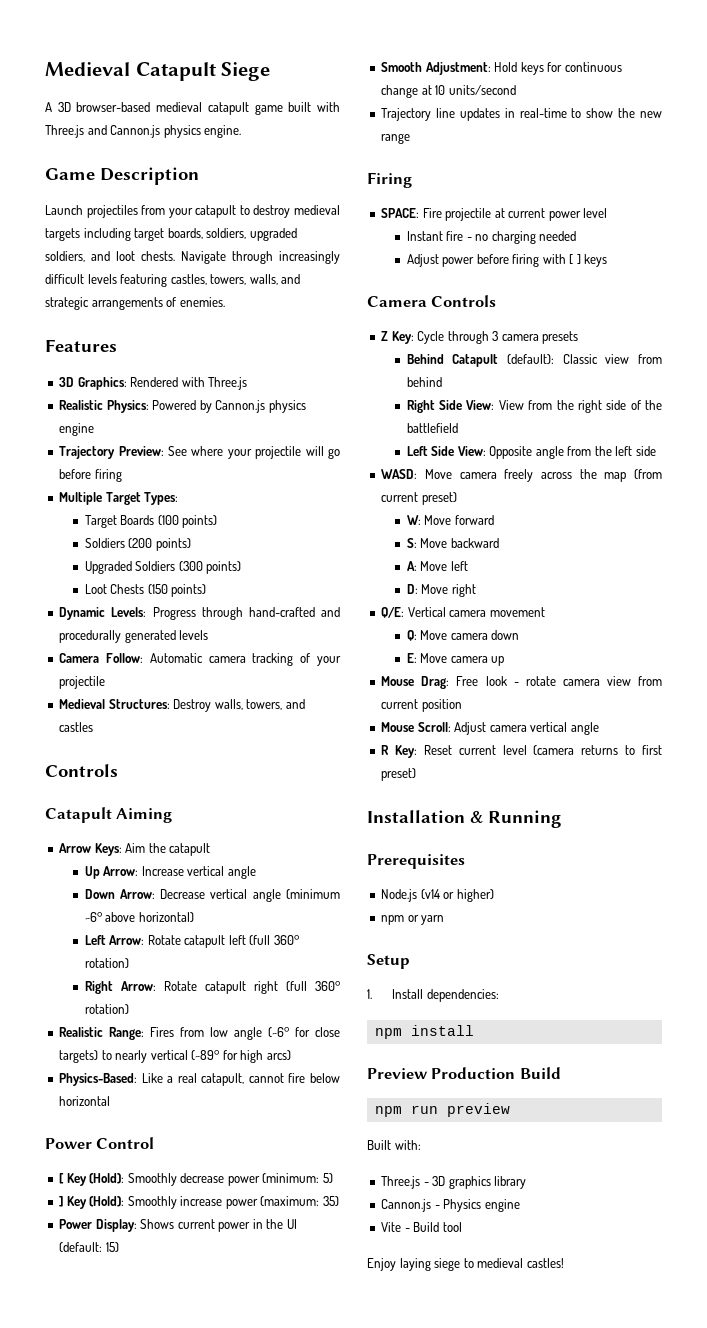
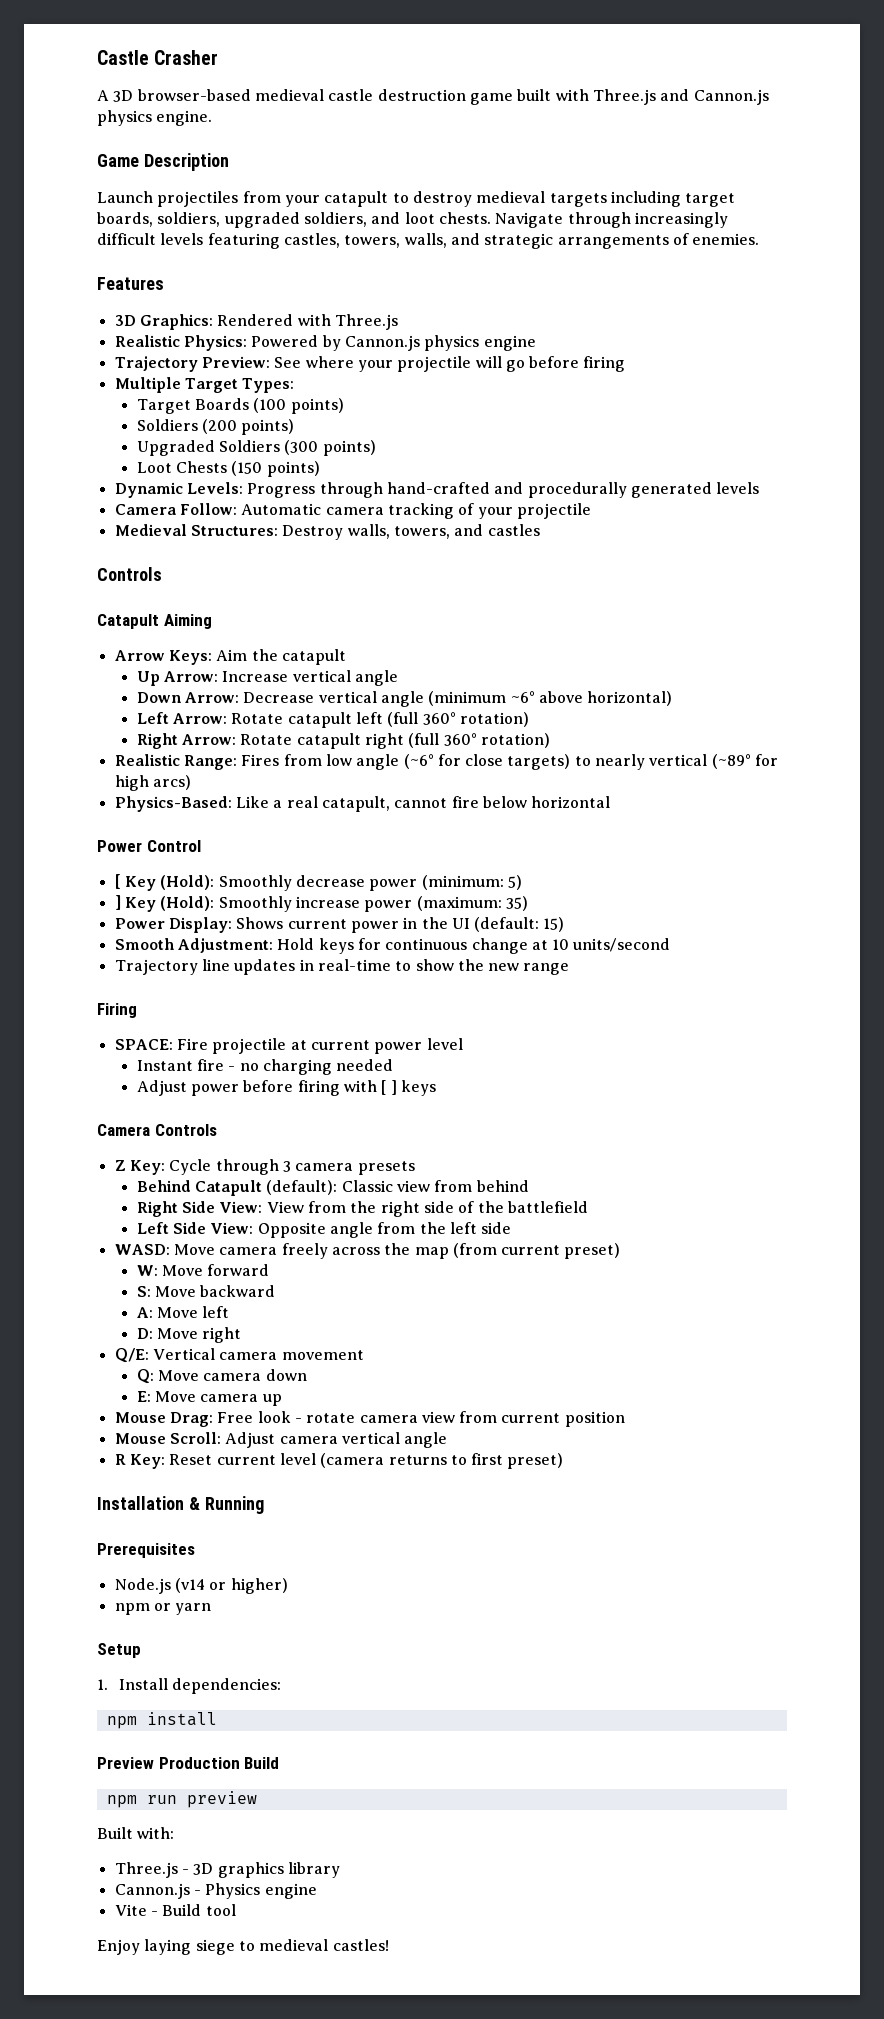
[45,62,271,81] Medieval Catapult Siege -> [97,50,219,65] Castle Crasher
[207,102,249,115] catapult -> [328,89,466,101] castle destruction

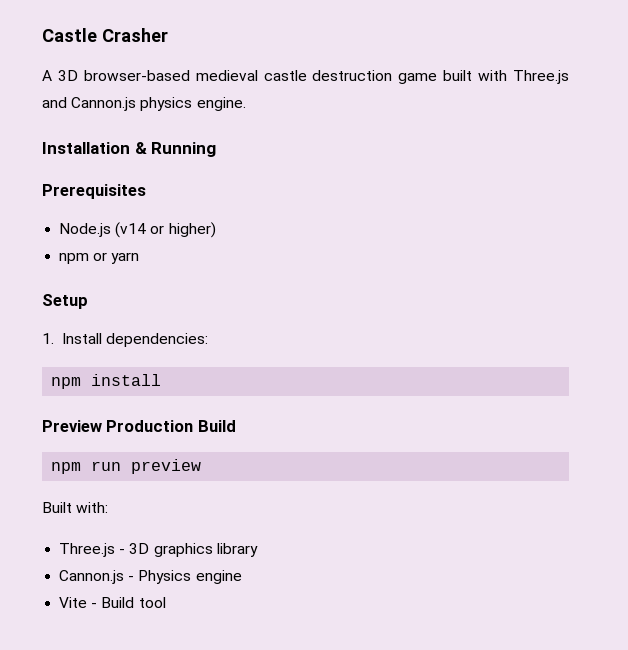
[97,153,229,171] [97,191,736,207] [97,212,728,228] [97,233,760,249] [97,277,164,290] [114,314,398,330] [114,335,536,351] [114,356,626,372] [114,377,295,393] [136,398,344,414] [136,419,295,435] [136,440,376,456] [136,461,320,477] [114,482,760,498] [114,503,591,519] [114,524,540,540] [97,567,162,581] [97,614,212,629] [114,649,346,665] [136,670,399,686] [136,691,673,707] [136,712,529,728] [136,733,550,749] [114,754,779,770] [114,775,191,791] [114,796,611,812] [97,840,201,852] [114,874,522,891] [114,895,528,912] [114,917,565,933] [114,938,671,954] [114,959,570,975] [97,1003,137,1018] [114,1038,463,1054] [136,1059,394,1075] [136,1080,436,1096] [97,1124,217,1136] [114,1159,415,1175] [136,1180,529,1196] [136,1201,588,1217] [136,1222,512,1238] [114,1243,621,1259] [136,1264,270,1276] [136,1285,276,1297] [136,1306,230,1318] [136,1327,242,1343] [114,1348,364,1363] [136,1369,307,1384] [136,1391,282,1406] [114,1411,625,1427] [114,1432,448,1448] [114,1453,564,1469] // Game Description // Launch projectiles from your catapult to destroy medieval targets including target boards, soldiers, upgraded soldiers, and loot chests. Navigate through increasingly difficult levels featuring castles, towers, walls, and strategic arrangements of enemies. // Features // 3D Graphics: Rendered with Three.js // Realistic Physics: Powered by Cannon.js physics engine // Trajectory Preview: See where your projectile will go before firing // Multiple Target Types: // Target Boards (100 points) // Soldiers (200 points) // Upgraded Soldiers (300 points) // Loot Chests (150 points) // Dynamic Levels: Progress through hand-crafted and procedurally generated levels // Camera Follow: Automatic camera tracking of your projectile // Medieval Structures: Destroy walls, towers, and castles // Controls // Catapult Aiming // Arrow Keys: Aim the catapult // Up Arrow: Increase vertical angle // Down Arrow: Decrease vertical angle (minimum ~6° above horizontal) // Left Arrow: Rotate catapult left (full 360° rotation) // Right Arrow: Rotate catapult right (full 360° rotation) // Realistic Range: Fires from low angle (~6° for close targets) to nearly vertical (~89° for high arcs) // Physics-Based: Like a real catapult, cannot fire below horizontal // Power Control // [ Key (Hold): Smoothly decrease power (minimum: 5) // ] Key (Hold): Smoothly increase power (maximum: 35) // Power Display: Shows current power in the UI (default: 15) // Smooth Adjustment: Hold keys for continuous change at 10 units/second // Trajectory line updates in real-time to show the new range // Firing // SPACE: Fire projectile at current power level // Instant fire - no charging needed // Adjust power before firing with [ ] keys // Camera Controls // Z Key: Cycle through 3 camera presets // Behind Catapult (default): Classic view from behind // Right Side View: View from the right side of the battlefield // Left Side View: Opposite angle from the left side // WASD: Move camera freely across the map (from current preset) // W: Move forward // S: Move backward // A: Move left // D: Move right // Q/E: Vertical camera movement // Q: Move camera down // E: Move camera up // Mouse Drag: Free look - rotate camera view from current position // Mouse Scroll: Adjust camera vertical angle // R Key: Reset current level (camera returns to first preset) -> (246, 104) none
[97,1939,389,1955] // Enjoy laying siege to medieval castles! -> (166, 602) none

